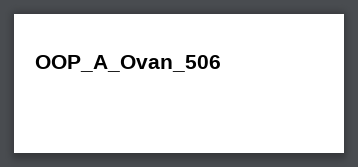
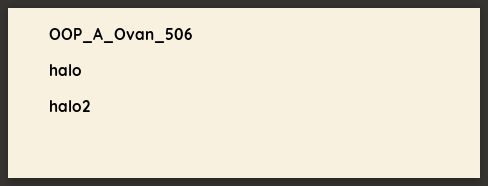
(221, 63) none -> [49,64,82,76] [49,100,90,112] // halo // halo2

